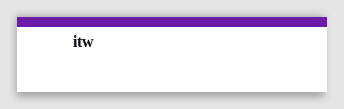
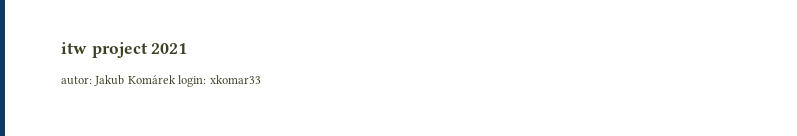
(94, 41) none -> [91,42,188,58] [61,75,261,87] project 2021 // autor: Jakub Komárek login: xkomar33

